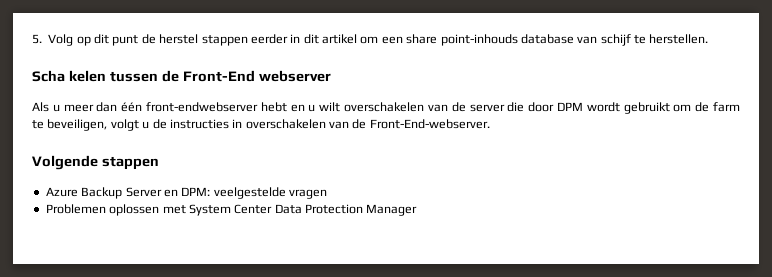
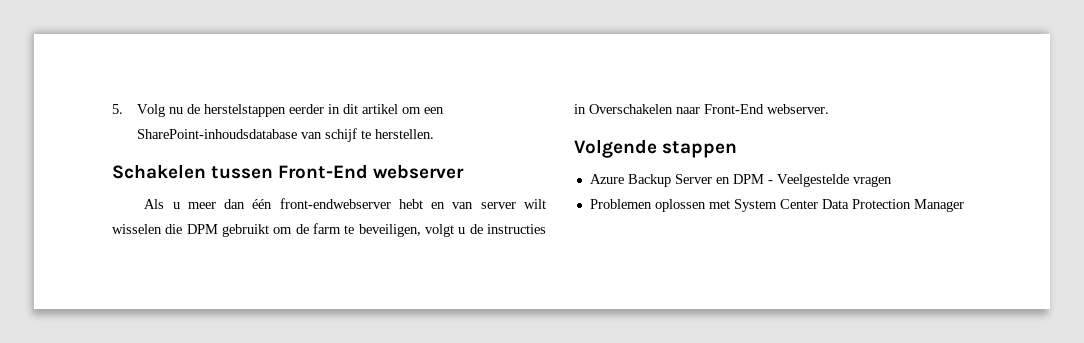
[76,34,248,46] op dit punt de herstel stappen -> [169,104,287,117] nu de herstelstappen
[406,34,574,46] share point-inhouds database -> [137,129,298,139] SharePoint-inhoudsdatabase
[32,70,179,82] Scha kelen tussen de -> [112,164,274,179] Schakelen tussen
[308,102,620,112] u wilt overschakelen van de server die door DPM wordt -> [452,199,546,209] [112,224,218,234] van server wilt wisselen die DPM
[245,119,490,129] overschakelen van de Front-End-webserver. -> [589,104,829,114] Overschakelen naar Front-End webserver.
[181,187,286,199] DPM: veelgestelde -> [732,174,849,187] DPM - Veelgestelde

